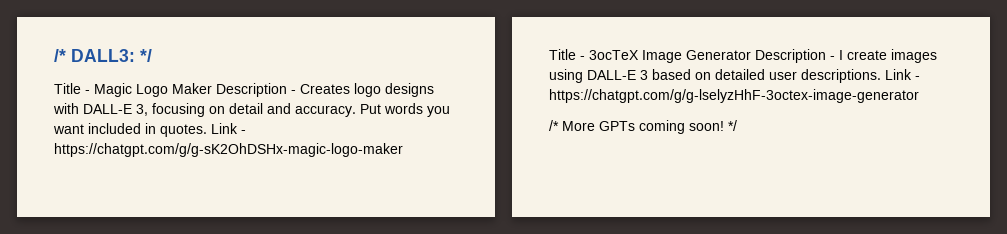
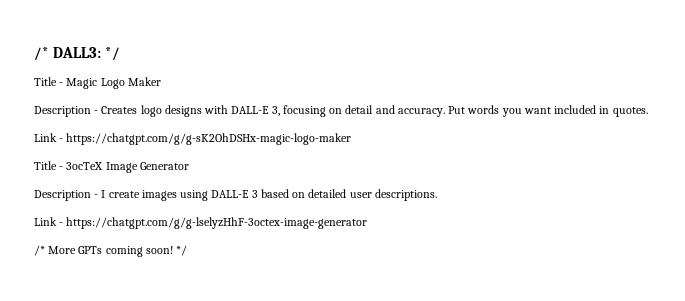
(212, 88) none -> (161, 81) //
(207, 130) none -> (648, 112) //
(751, 55) none -> (189, 166) //
(881, 76) none -> (437, 195) //

